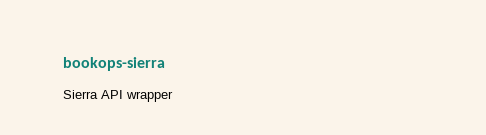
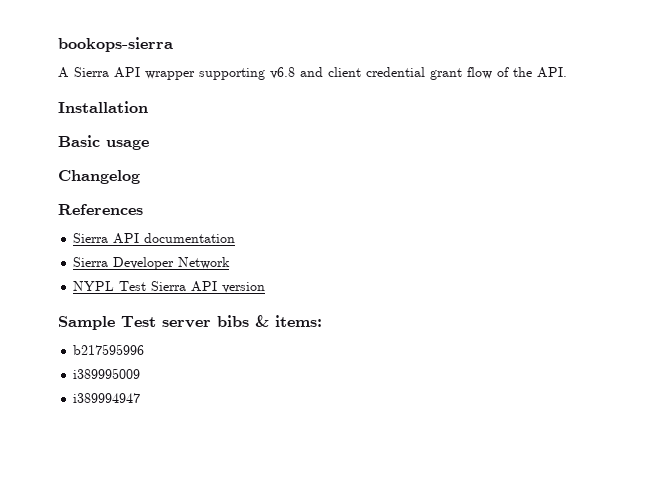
[63,90,173,102] Sierra API wrapper -> [58,67,567,80] [58,101,148,113] [58,135,149,150] [58,170,140,184] [58,204,143,215] [73,233,236,244] [73,257,231,270] [73,281,266,293] [58,315,322,330] [73,344,145,355] [73,368,141,379] [73,393,141,403] A Sierra API wrapper supporting v6.8 and client credential grant flow of the API. // Installation // Basic usage // Changelog // References // Sierra API documentation // Sierra Developer Network // NYPL Test Sierra API version // Sample Test server bibs & items: // b217595996 // i389995009 // i389994947

